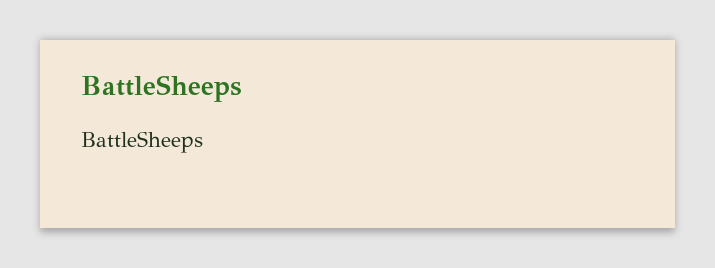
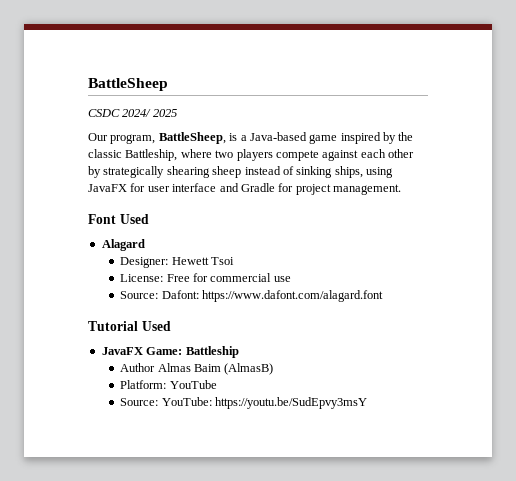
[81,75,242,102] [81,131,203,153] BattleSheeps // BattleSheeps -> [88,78,168,91] [88,109,177,117] [88,132,414,144] [88,149,414,161] [88,166,393,178] [88,183,401,195] [88,214,149,224] [101,239,145,251] [120,257,234,268] [120,273,291,282] [120,290,383,302] [88,321,171,331] [101,346,239,358] [120,363,274,375] [120,380,217,389] [120,397,367,409] BattleSheep // CSDC 2024/ 2025 // Our program, BattleSheep, is a Java-based game inspired by the classic Battleship, where two players compete against each other by strategically shearing sheep instead of sinking ships, using JavaFX for user interface and Gradle for project management. // Font Used // Alagard // Designer: Hewett Tsoi // License: Free for commercial use // Source: Dafont: https://www.dafont.com/alagard.font // Tutorial Used // JavaFX Game: Battleship // Author Almas Baim (AlmasB) // Platform: YouTube // Source: YouTube: https://youtu.be/SudEpvy3msY

